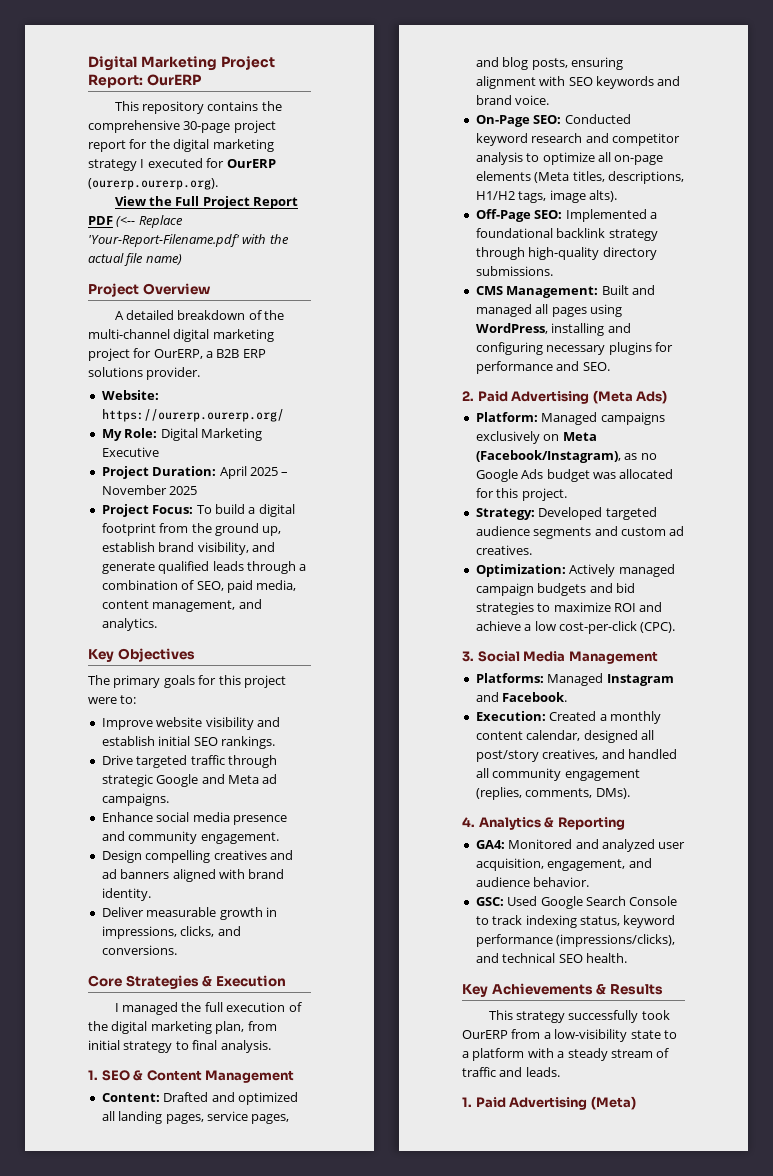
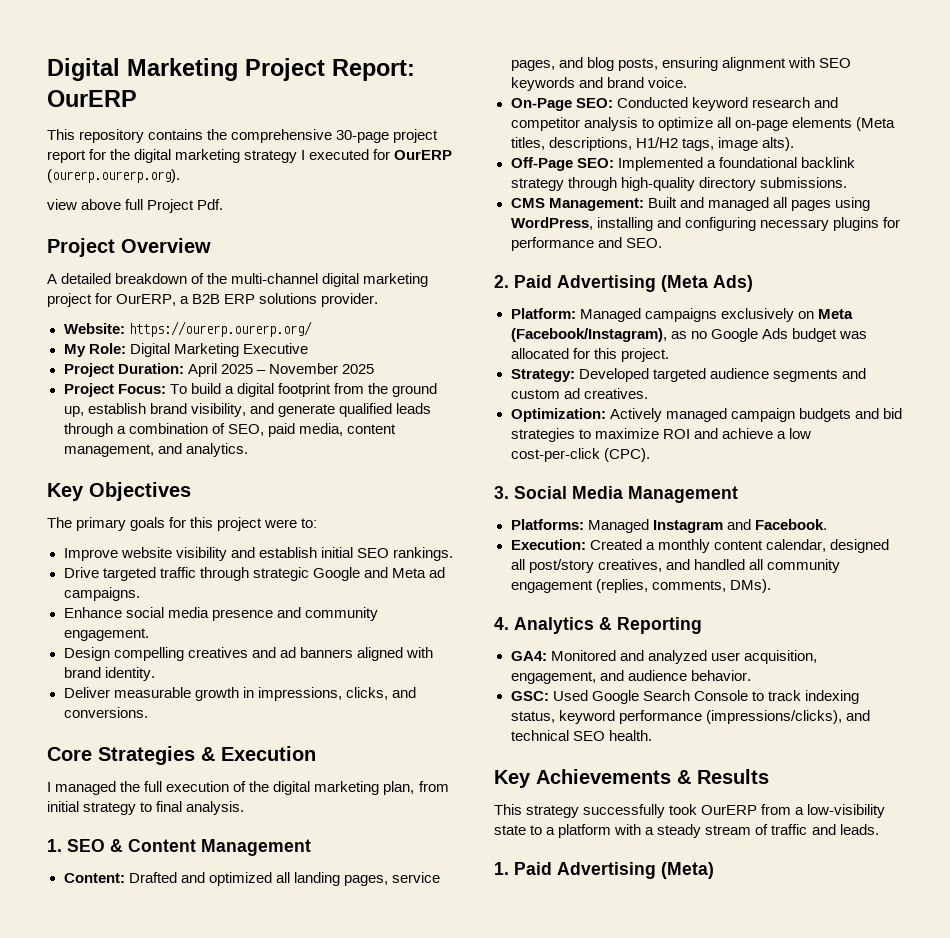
[114,196,299,209] [88,215,183,228] [88,234,289,247] [88,253,182,266] View the Full Project Report PDF (<-- Replace 'Your-Report-Filename.pdf' with the actual file name) -> [47,199,224,213] view above full Project Pdf.

